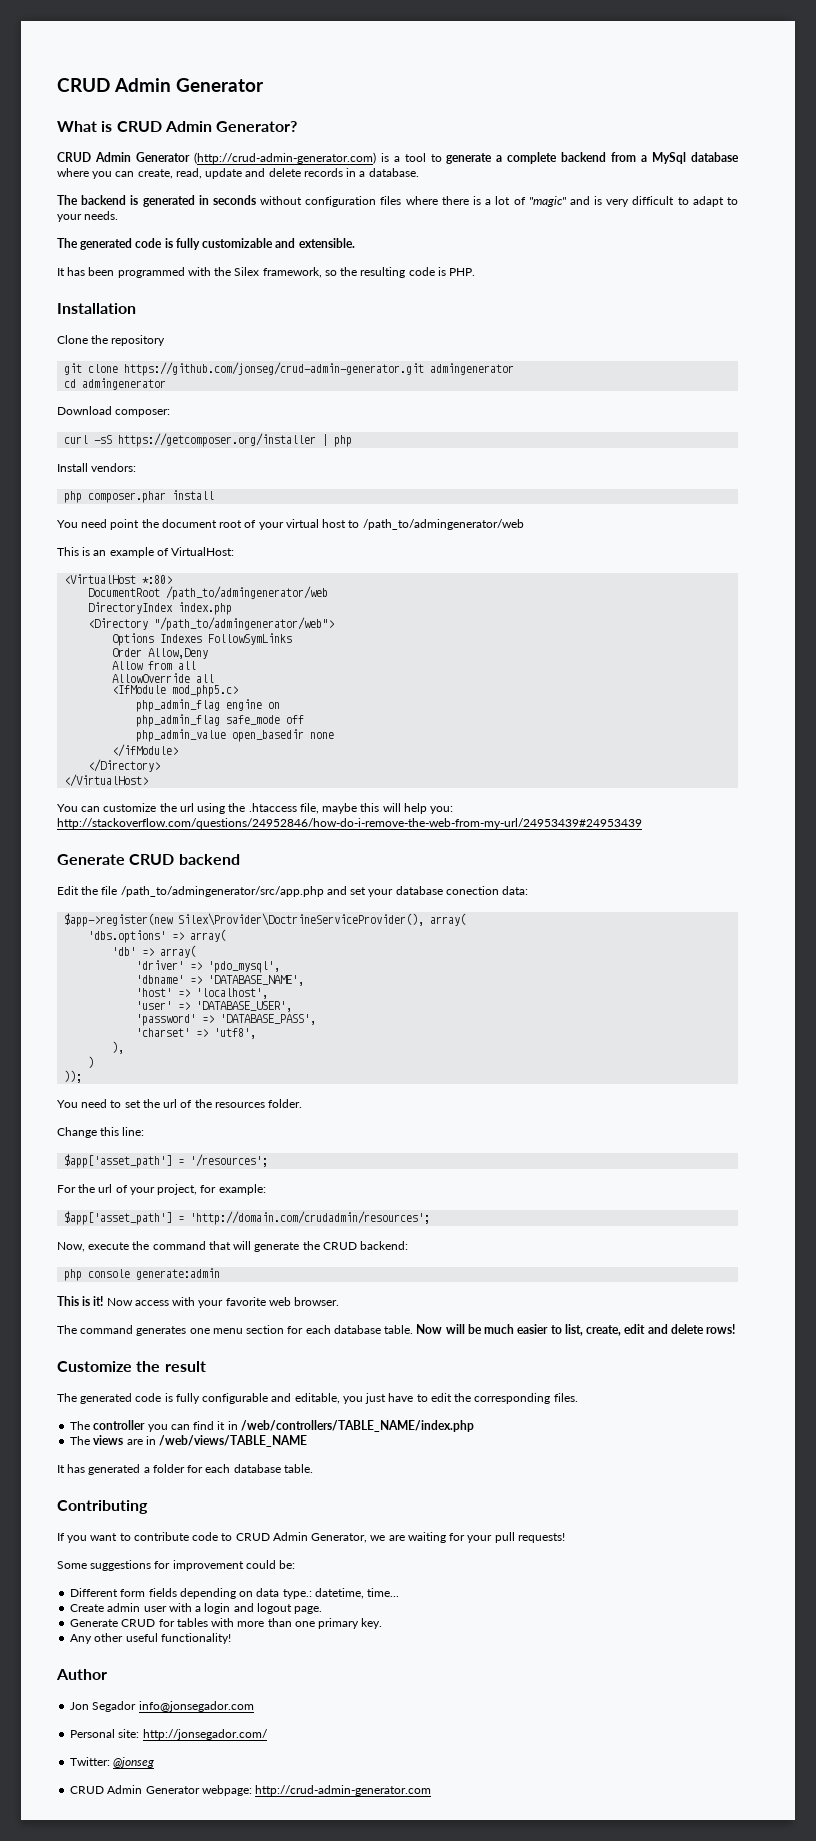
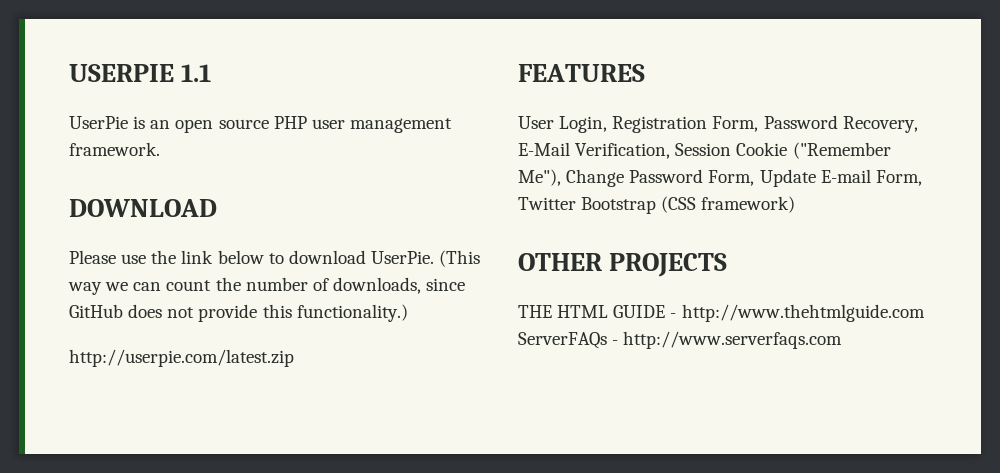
[57,78,264,92] [57,121,298,132] [57,152,739,164] [57,168,419,179] [57,195,738,207] [57,211,119,222] [57,238,355,250] [57,267,476,278] [57,303,136,314] [57,335,166,346] [64,362,515,376] [64,378,167,390] [57,406,171,417] [64,433,353,447] [57,463,137,472] [64,490,215,503] [57,519,524,530] [57,547,235,558] [64,574,173,584] [88,586,329,600] [88,602,233,615] [88,617,335,631] [112,633,293,646] [112,648,209,659] [112,661,197,670] [112,673,215,683] [112,685,239,697] [136,699,281,712] [136,714,305,727] [136,729,335,742] [112,744,179,757] [88,759,161,772] [64,774,149,787] [57,803,454,814] [57,818,642,829] [57,854,240,865] [57,886,529,897] [64,913,467,927] [88,929,227,943] [112,945,197,958] [136,960,281,973] [136,975,305,986] [136,988,269,999] [136,1001,293,1012] [136,1014,317,1026] [136,1028,257,1039] [112,1041,125,1054] [88,1056,95,1068] [64,1070,83,1083] [57,1099,303,1108] [57,1127,145,1138] [64,1154,269,1168] [57,1184,266,1195] [64,1211,431,1225] [57,1241,409,1252] [64,1268,221,1281] [57,1296,340,1308] [57,1324,736,1336] [57,1361,206,1372] [57,1393,578,1404] [70,1420,474,1432] [70,1435,308,1447] [57,1464,313,1475] [57,1500,148,1514] [57,1532,565,1543] [57,1560,296,1571] [70,1588,400,1599] [70,1603,323,1614] [70,1618,383,1629] [70,1633,231,1644] [56,1669,107,1680] [70,1701,254,1712] [70,1729,268,1740] [70,1757,155,1768] [70,1785,432,1796] CRUD Admin Generator // What is CRUD Admin Generator? // CRUD Admin Generator (http://crud-admin-generator.com) is a tool to generate a complete backend from a MySql database where you can create, read, update and delete records in a database. // The backend is generated in seconds without configuration files where there is a lot of "magic" and is very difficult to adapt to your needs. // The generated code is fully customizable and extensible. // It has been programmed with the Silex framework, so the resulting code is PHP. // Installation // Clone the repository // git clone https://github.com/jonseg/crud-admin-generator.git admingenerator // cd admingenerator // Download composer: // curl -sS https://getcomposer.org/installer | php // Install vendors: // php composer.phar install // You need point the document root of your virtual host to /path_to/admingenerator/web // This is an example of VirtualHost: // <VirtualHost *:80> // DocumentRoot /path_to/admingenerator/web // DirectoryIndex index.php // <Directory "/path_to/admingenerator/web"> // Options Indexes FollowSymLinks // Order Allow,Deny // Allow from all // AllowOverride all // <IfModule mod_php5.c> // php_admin_flag engine on // php_admin_flag safe_mode off // php_admin_value open_basedir none // </ifModule> // </Directory> // </VirtualHost> // You can customize the url using the .htaccess file, maybe this will help you: http://stackoverflow.com/questions/24952846/how-do-i-remove-the-web-from-my-url/24953439#24953439 // Generate CRUD backend // Edit the file /path_to/admingenerator/src/app.php and set your database conection data: // $app->register(new Silex\Provider\DoctrineServiceProvider(), array( // 'dbs.options' => array( // 'db' => array( // 'driver' => 'pdo_mysql', // 'dbname' => 'DATABASE_NAME', // 'host' => 'localhost', // 'user' => 'DATABASE_USER', // 'password' => 'DATABASE_PASS', // 'charset' => 'utf8', // ), // ) // )); // You need to set the url of the resources folder. // Change this line: // $app['asset_path'] = '/resources'; // For the url of your project, for example: // $app['asset_path'] = 'http://domain.com/crudadmin/resources'; // Now, execute the command that will generate the CRUD backend: // php console generate:admin // This is it! Now access with your favorite web browser. // The command generates one menu section for each database table. Now will be much easier to list, create, edit and delete rows! // Customize the result // The generated code is fully configurable and editable, you just have to edit the corresponding files. // The controller you can find it in /web/controllers/TABLE_NAME/index.php // The views are in /web/views/TABLE_NAME // It has generated a folder for each database table. // Contributing // If you want to contribute code to CRUD Admin Generator, we are waiting for your pull requests! // Some suggestions for improvement could be: // Different form fields depending on data type.: datetime, time... // Create admin user with a login and logout page. // Generate CRUD for tables with more than one primary key. // Any other useful functionality! // Author // Jon Segador info@jonsegador.com // Personal site: http://jonsegador.com/ // Twitter: @jonseg // CRUD Admin Generator webpage: http://crud-admin-generator.com -> [69,64,212,82] [69,116,452,133] [69,142,160,156] [69,199,217,217] [69,250,481,267] [68,277,466,295] [69,304,408,322] [69,349,294,367] [518,64,645,82] [518,115,918,133] [518,142,891,159] [518,169,922,187] [518,196,796,214] [518,253,728,277] [518,304,925,322] [518,331,843,349] USERPIE 1.1 // UserPie is an open source PHP user management framework. // DOWNLOAD // Please use the link below to download UserPie. (This way we can count the number of downloads, since GitHub does not provide this functionality.) // http://userpie.com/latest.zip // FEATURES // User Login, Registration Form, Password Recovery, E-Mail Verification, Session Cookie ("Remember Me"), Change Password Form, Update E-mail Form, Twitter Bootstrap (CSS framework) // OTHER PROJECTS // THE HTML GUIDE - http://www.thehtmlguide.com ServerFAQs - http://www.serverfaqs.com

